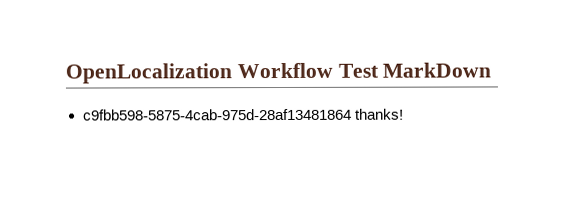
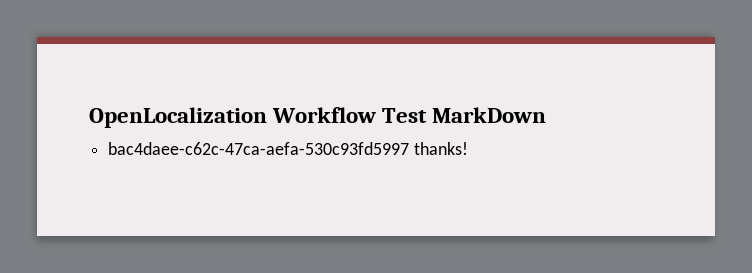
[82,108,352,121] c9fbb598-5875-4cab-975d-28af13481864 -> [108,142,410,155] bac4daee-c62c-47ca-aefa-530c93fd5997

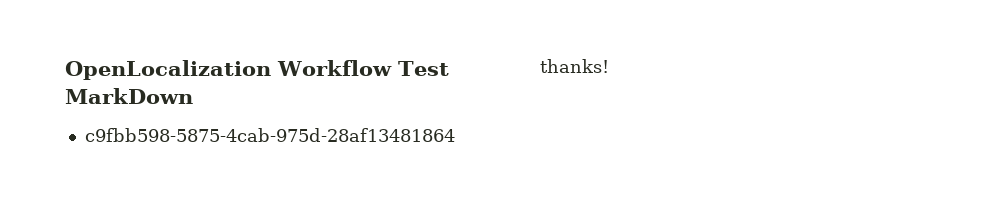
[108,142,410,155] bac4daee-c62c-47ca-aefa-530c93fd5997 -> [84,128,455,142] c9fbb598-5875-4cab-975d-28af13481864

